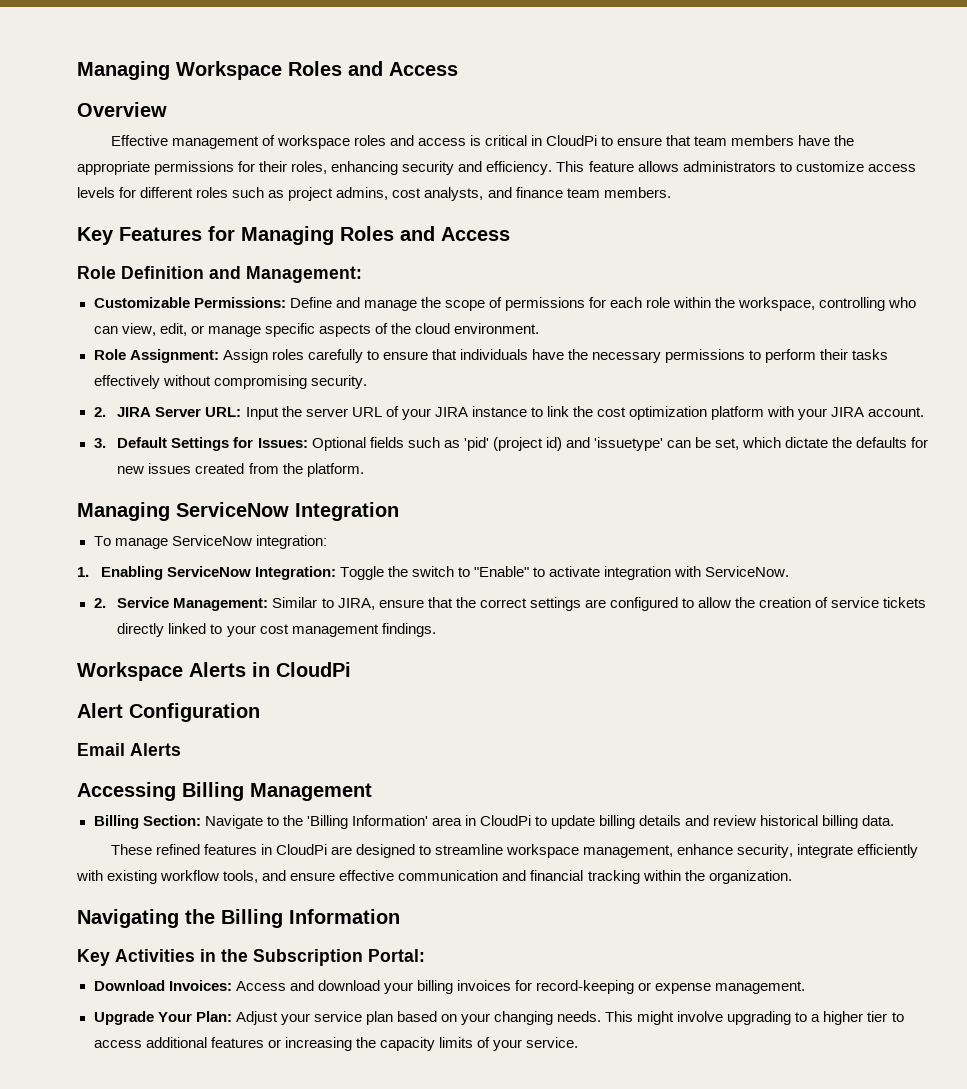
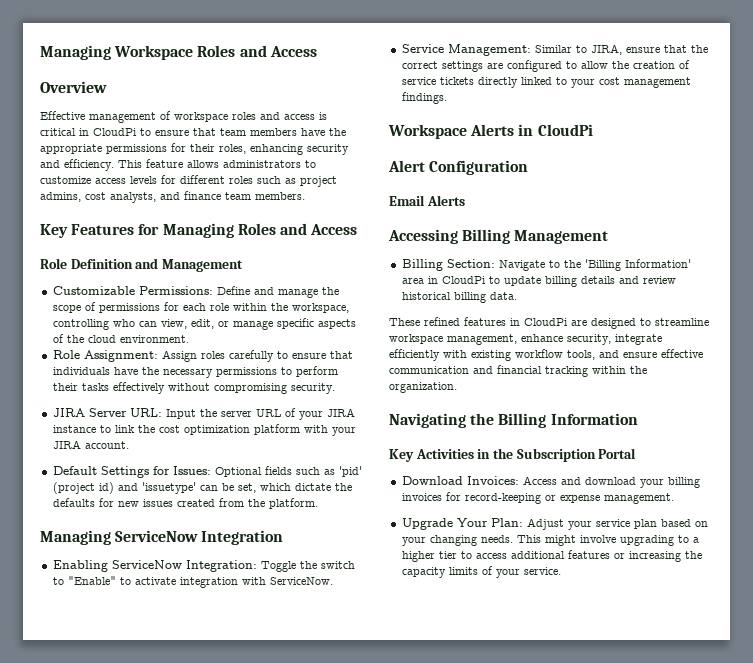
[246,266,362,283] Management: -> [161,259,243,272] Management
[93,407,106,417] 2. -> (335, 388) none
[93,438,106,448] 3. -> (129, 445) none
[93,535,327,549] [77,567,89,577] To manage ServiceNow integration: // 1. -> (284, 537) none
[93,598,106,608] 2. -> (333, 581) none
[368,949,425,962] Portal: -> [598,448,637,459] Portal

